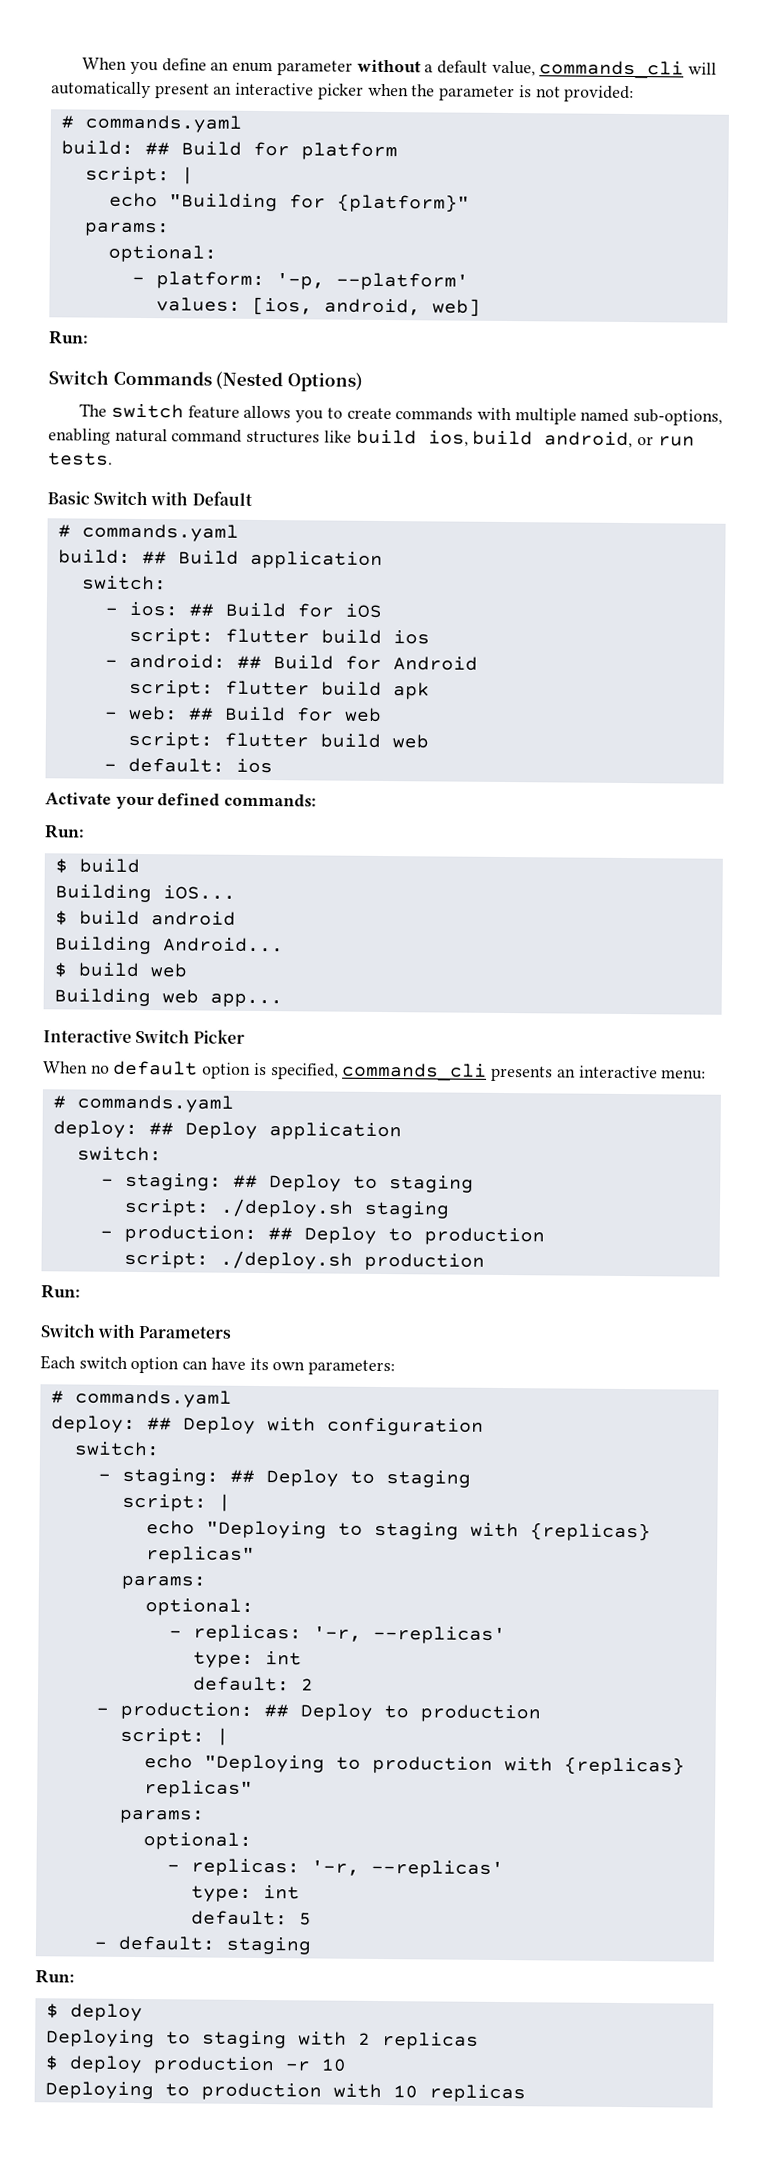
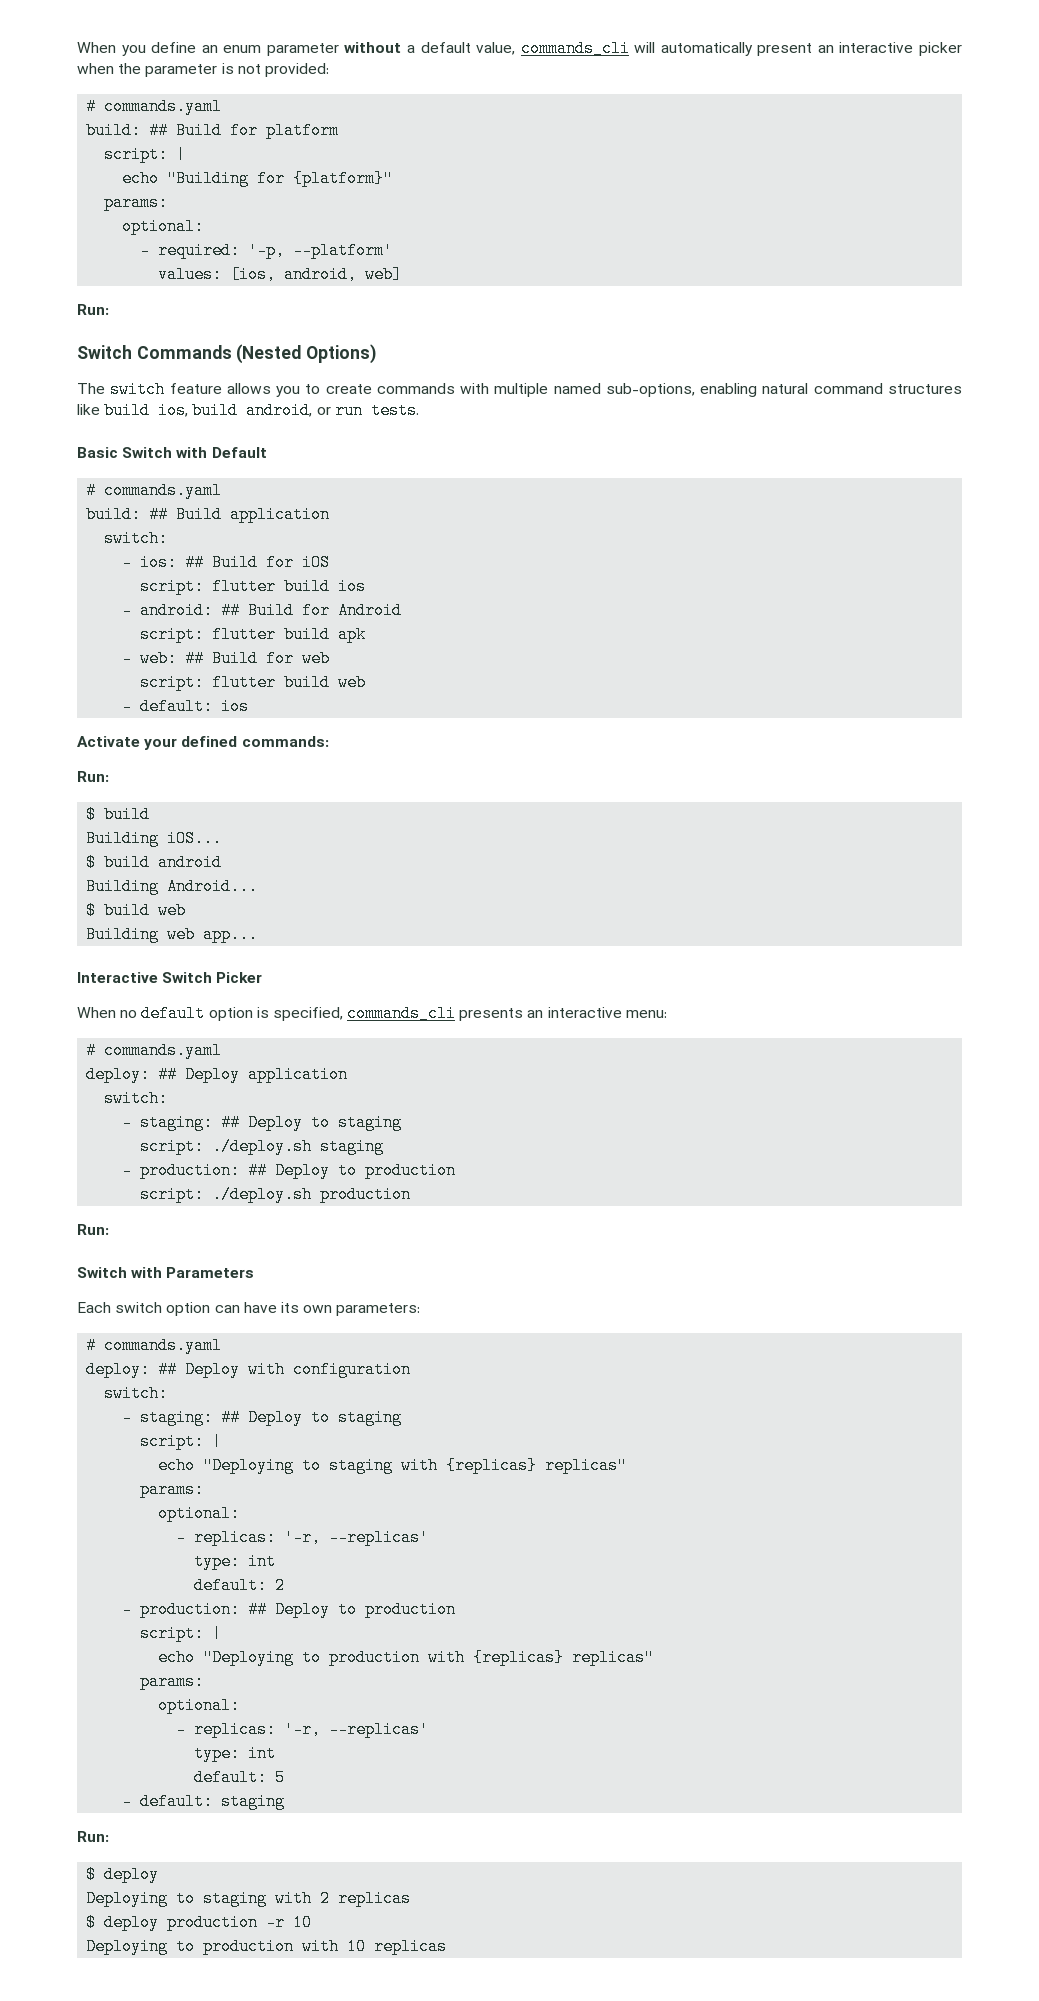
[155,271,265,290] platform: -> [158,242,241,259] required:

